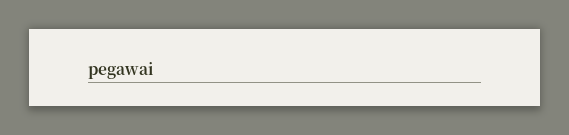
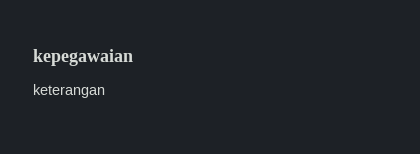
[88,62,153,79] pegawai -> [33,49,133,66] [33,84,105,98] kepegawaian // keterangan

